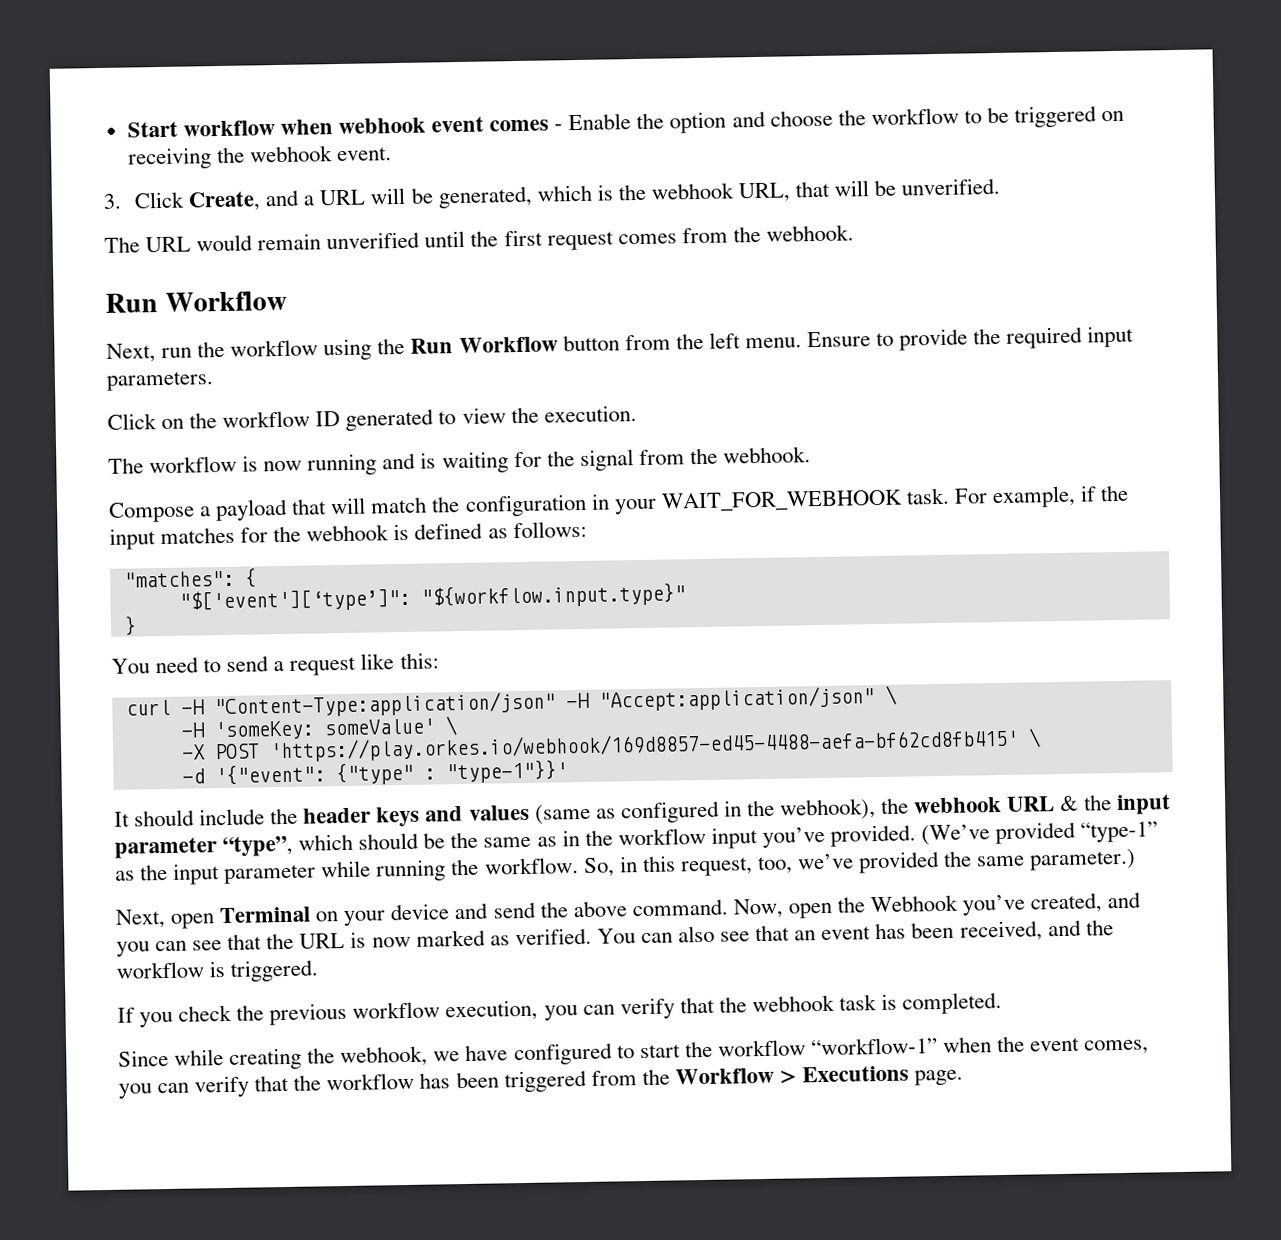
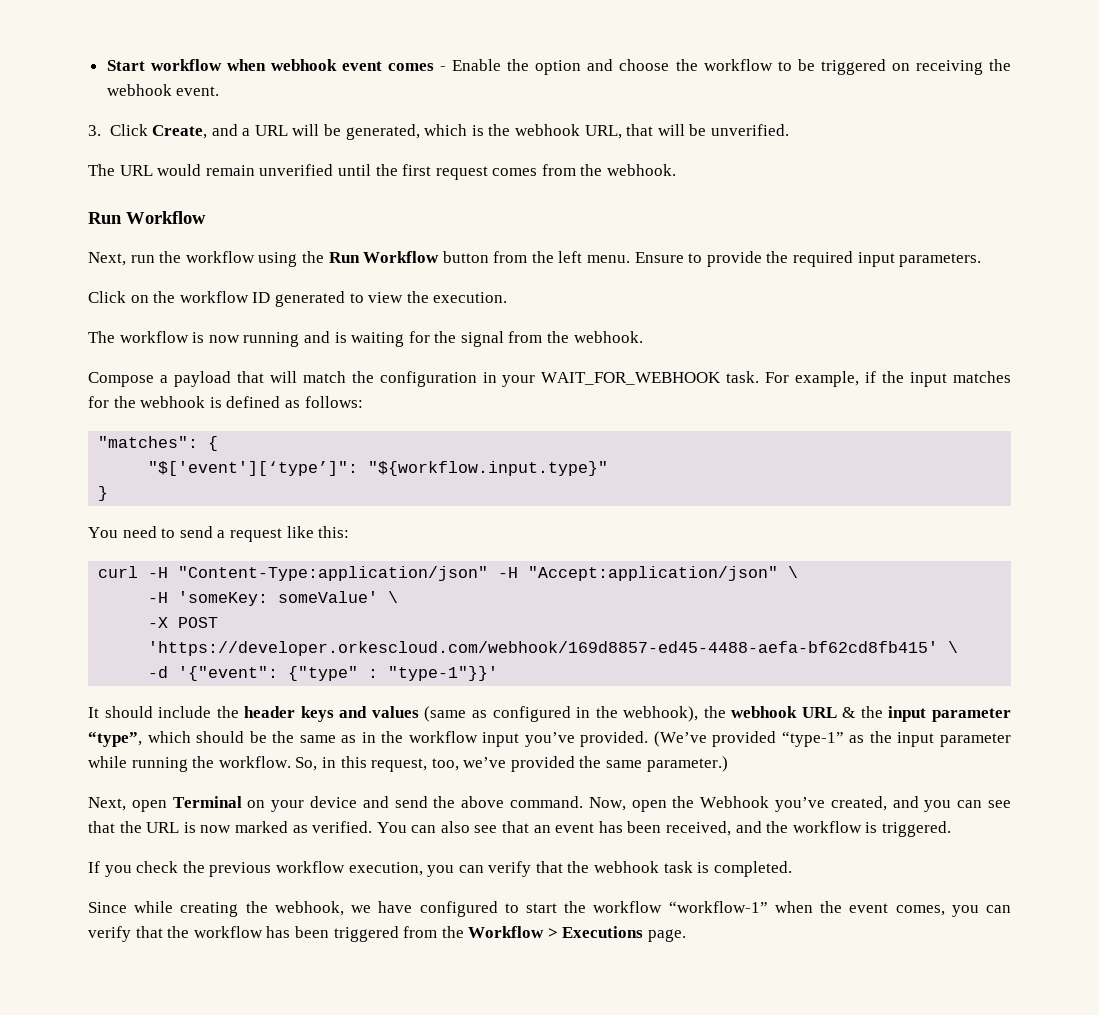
[268,728,1019,763] 'https://play.orkes.io/webhook/169d8857-ed45-4488-aefa-bf62cd8fb415' -> [148,641,939,656] 'https://developer.orkescloud.com/webhook/169d8857-ed45-4488-aefa-bf62cd8fb415'

